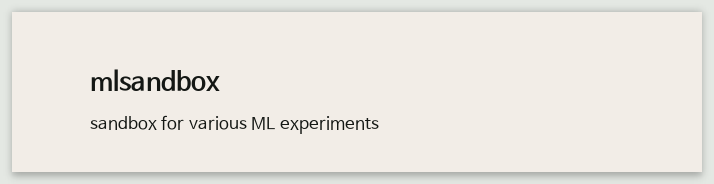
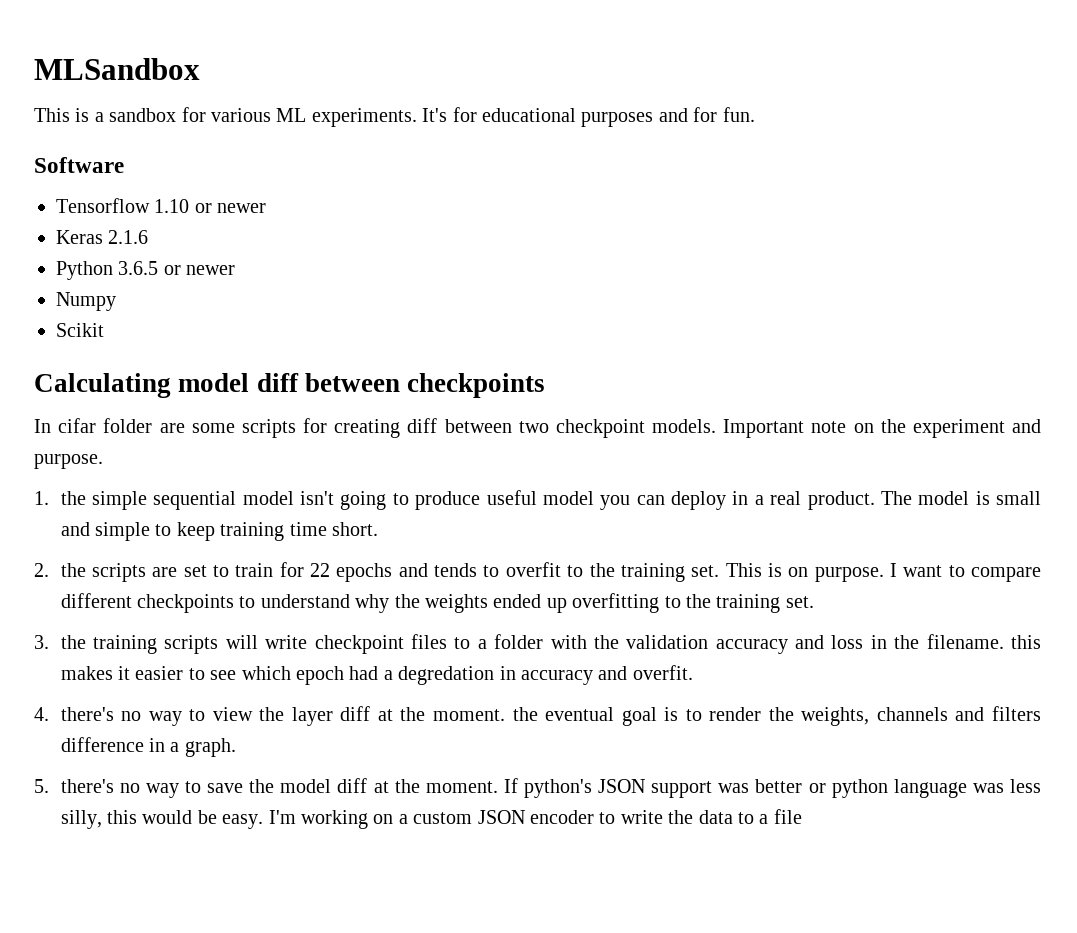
[90,69,220,91] [90,115,379,134] mlsandbox // sandbox for various ML experiments -> [34,58,200,80] [34,107,755,127] [34,157,124,173] [56,198,267,213] [56,230,149,244] [56,261,236,280] [56,292,116,311] [56,323,104,337] [34,373,546,398] [34,418,1041,438] [34,454,103,469] [34,490,1041,510] [60,522,378,541] [34,562,1041,582] [60,593,814,613] [34,634,1041,654] [60,665,693,685] [34,706,1041,726] [60,737,236,757] [34,778,1041,798] [60,809,802,829] MLSandbox // This is a sandbox for various ML experiments. It's for educational purposes and for fun. // Software // Tensorflow 1.10 or newer // Keras 2.1.6 // Python 3.6.5 or newer // Numpy // Scikit // Calculating model diff between checkpoints // In cifar folder are some scripts for creating diff between two checkpoint models. Important note on the experiment and purpose. // 1. the simple sequential model isn't going to produce useful model you can deploy in a real product. The model is small and simple to keep training time short. // 2. the scripts are set to train for 22 epochs and tends to overfit to the training set. This is on purpose. I want to compare different checkpoints to understand why the weights ended up overfitting to the training set. // 3. the training scripts will write checkpoint files to a folder with the validation accuracy and loss in the filename. this makes it easier to see which epoch had a degredation in accuracy and overfit. // 4. there's no way to view the layer diff at the moment. the eventual goal is to render the weights, channels and filters difference in a graph. // 5. there's no way to save the model diff at the moment. If python's JSON support was better or python language was less silly, this would be easy. I'm working on a custom JSON encoder to write the data to a file

